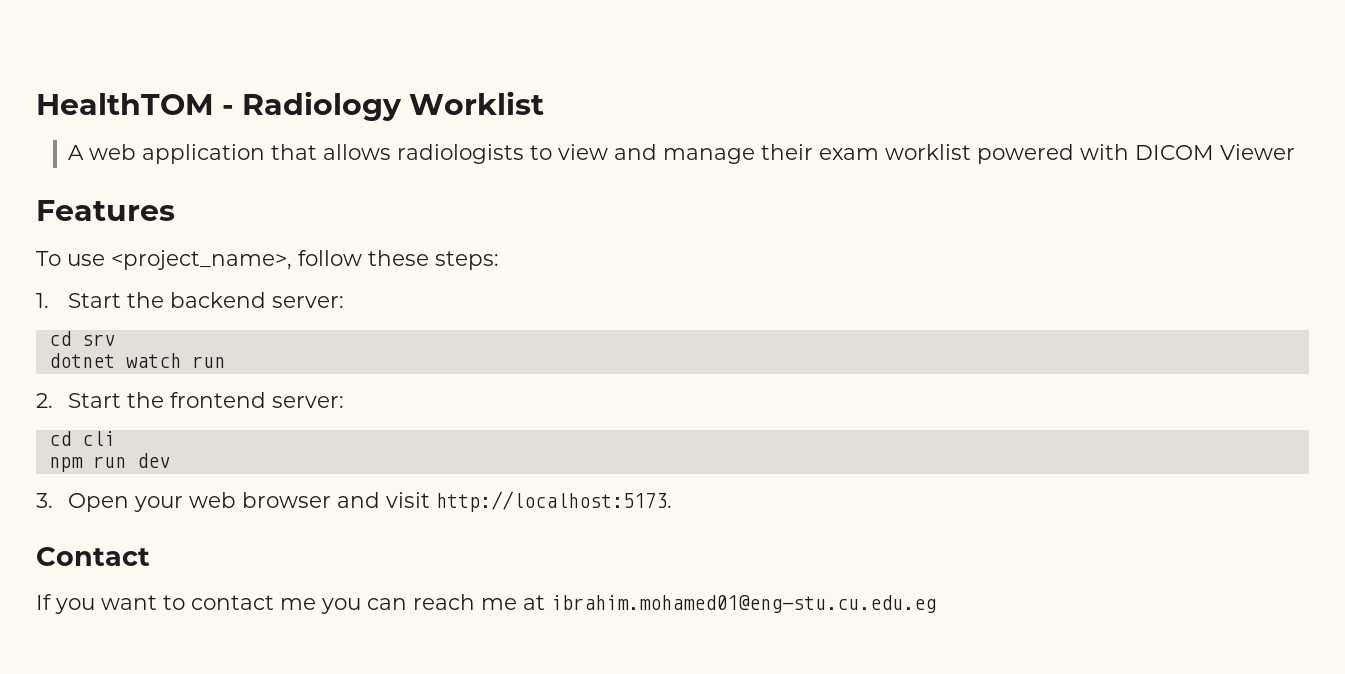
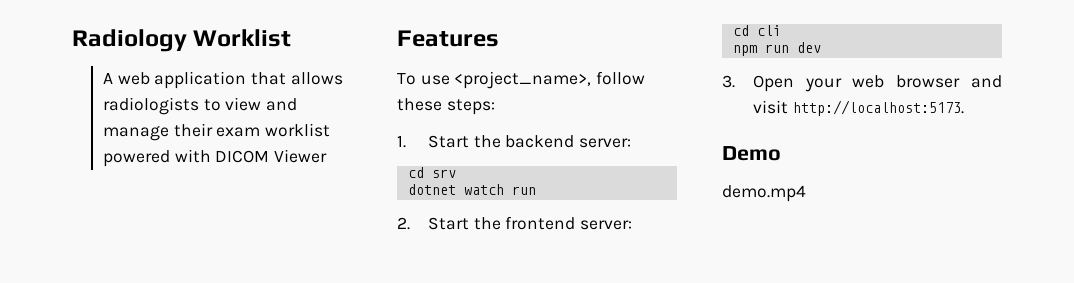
[36,93,235,115] HealthTOM - -> (72, 40) none
[36,547,150,566] [36,594,936,614] Contact // If you want to contact me you can reach me at ibrahim.mohamed01@eng-stu.cu.edu.eg -> [722,146,781,161] [722,185,806,202] Demo // demo.mp4

